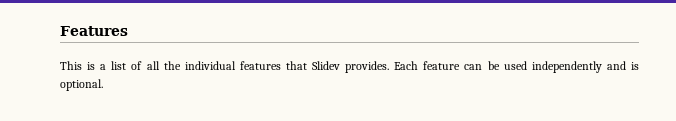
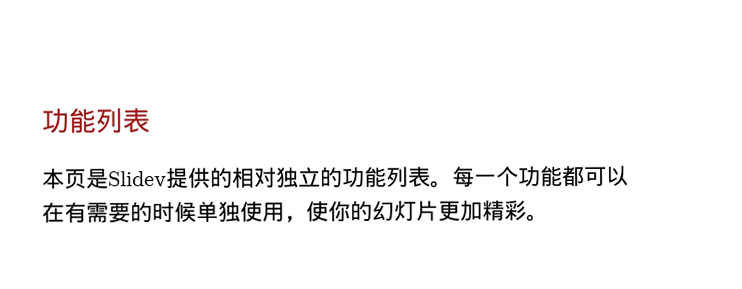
[60,26,128,36] [60,61,639,73] [60,79,103,91] Features // This is a list of all the individual features that Slidev provides. Each feature can be used independently and is optional. -> [41,108,150,134] [42,165,629,190] [42,200,549,224] 功能列表 // 本页是Slidev提供的相对独立的功能列表。每一个功能都可以在有需要的时候单独使用，使你的幻灯片更加精彩。

